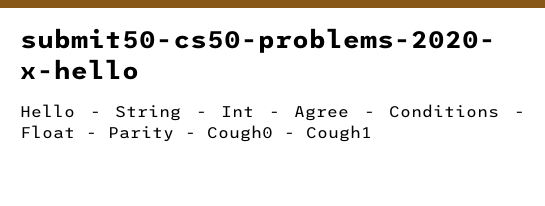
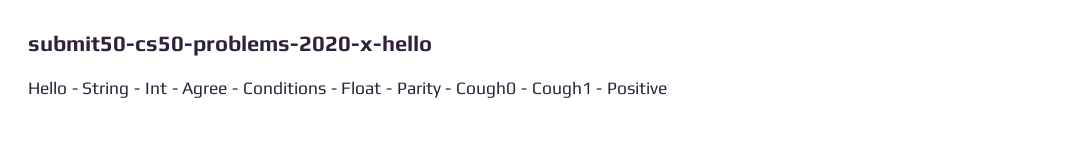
(372, 133) none -> [596,82,668,95] - Positive

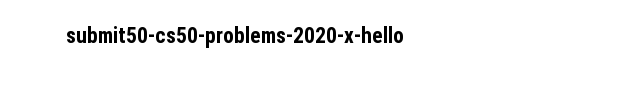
[28,81,668,98] // Hello - String - Int - Agree - Conditions - Float - Parity - Cough0 - Cough1 - Positive -> (404, 37) none

